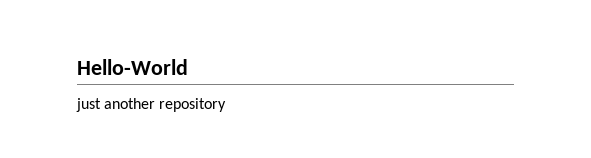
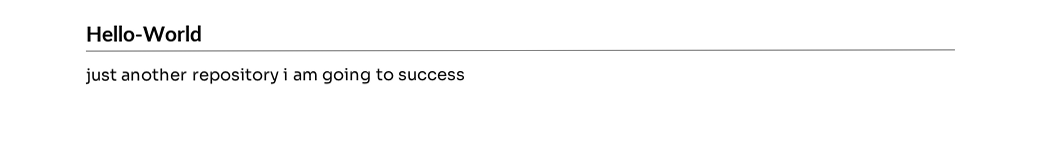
(227, 105) none -> [282,67,467,85] i am going to success

